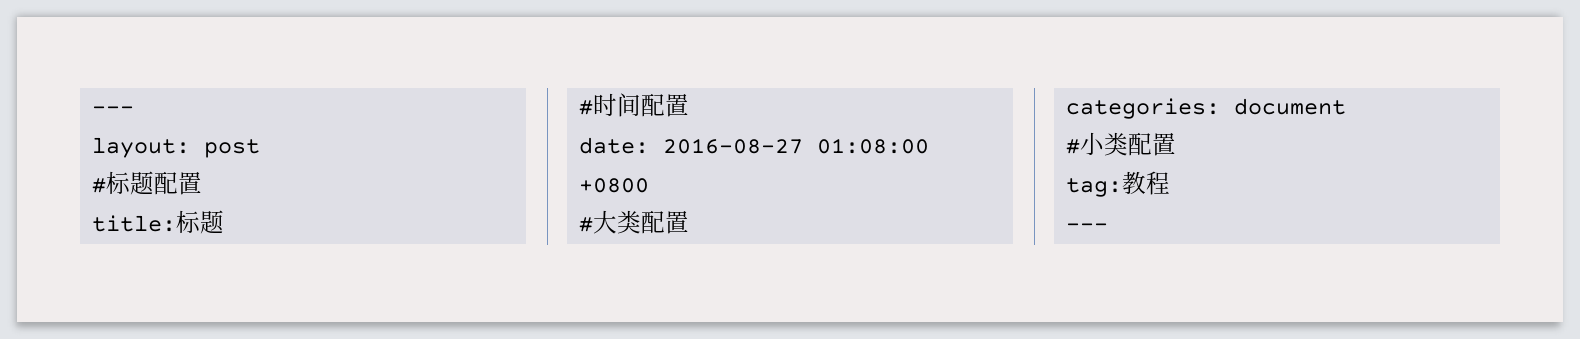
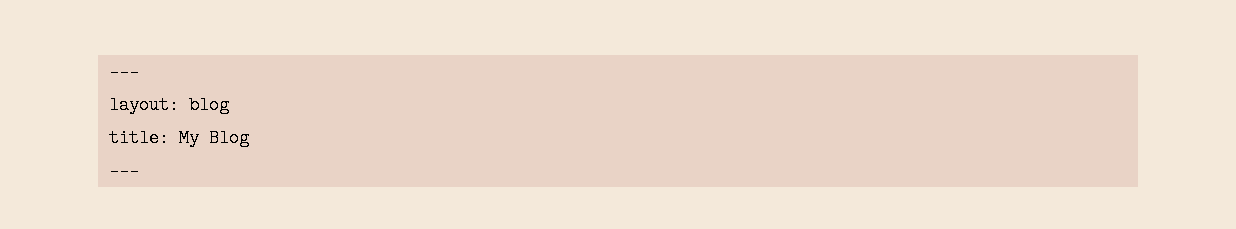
[204,139,260,158] [92,171,202,195] [92,210,224,234] [579,93,689,117] [579,137,929,154] [579,178,649,193] [579,210,689,234] [1066,98,1346,119] [1066,132,1176,156] [1066,171,1170,197] post // #标题配置 // title:标题 // #时间配置 // date: 2016-08-27 01:08:00 +0800 // #大类配置 // categories: document // #小类配置 // tag:教程 -> [189,96,230,114] [109,129,250,147] blog // title: My Blog

